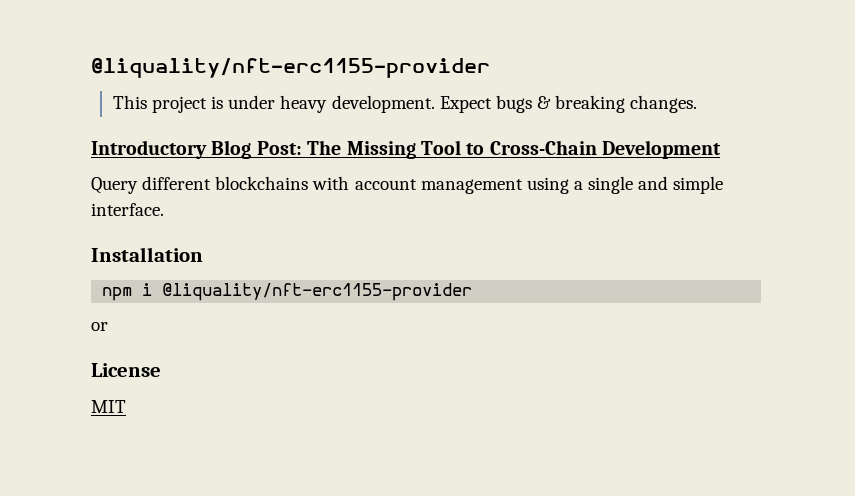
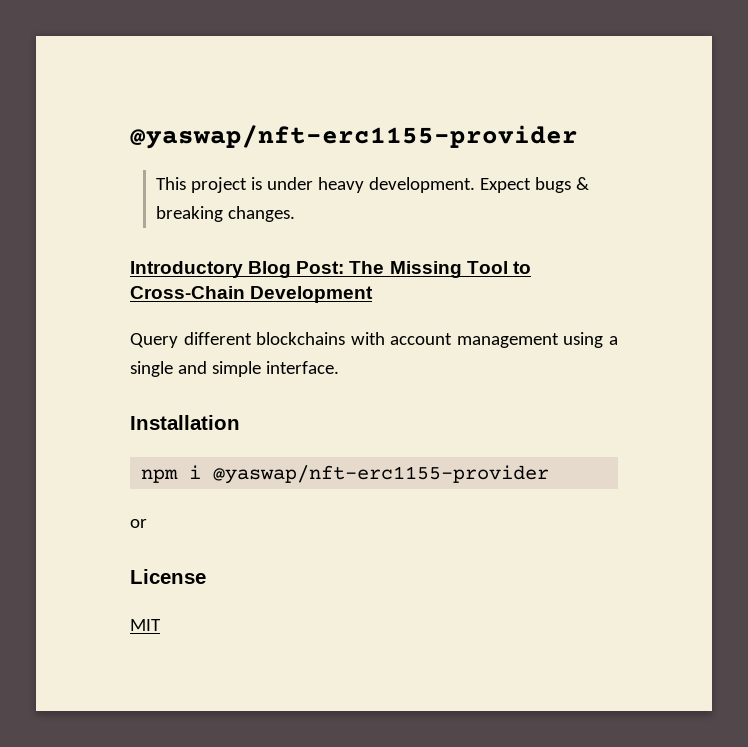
[91,58,490,78] @liquality/nft-erc1155-provider -> [130,125,578,149] @yaswap/nft-erc1155-provider
[162,283,473,301] @liquality/nft-erc1155-provider -> [213,465,550,484] @yaswap/nft-erc1155-provider

